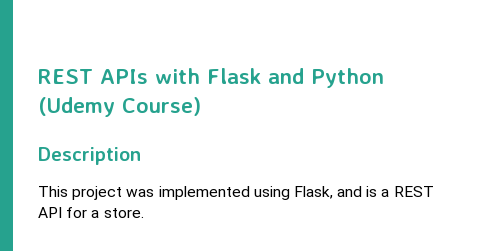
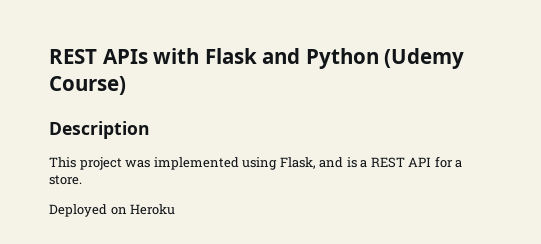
(144, 213) none -> [49,204,176,217] // Deployed on Heroku

